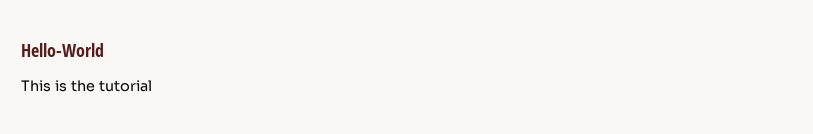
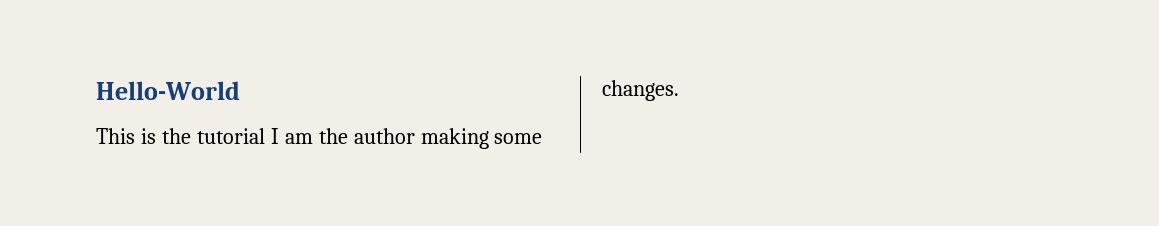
(152, 86) none -> [270,128,543,149] [602,80,679,101] I am the author making some changes.

